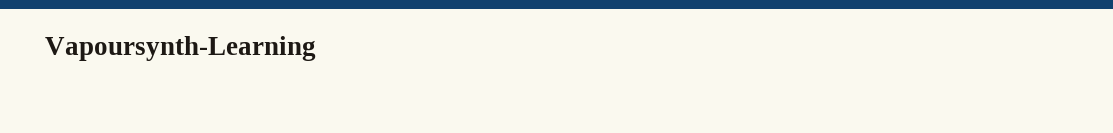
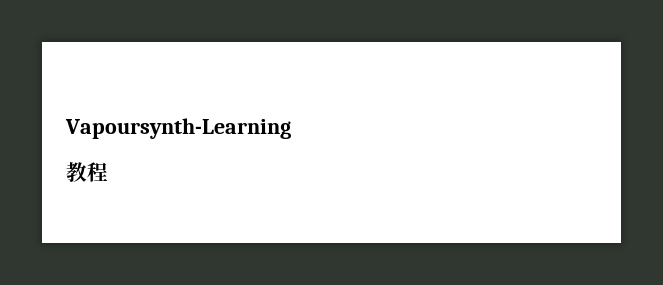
(316, 48) none -> [66,162,108,182] // 教程

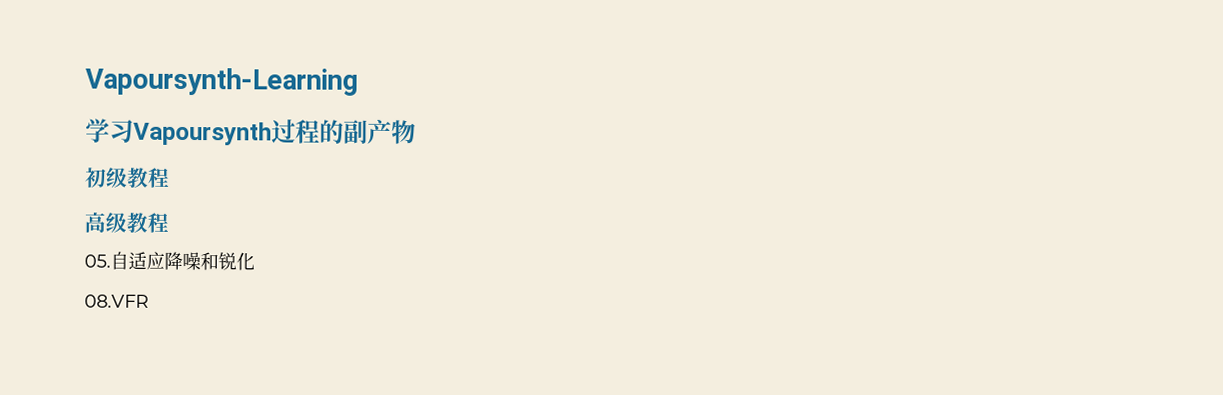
[66,162,108,182] 教程 -> [85,118,416,146] [85,167,170,188] [84,212,169,233] [84,251,255,271] [84,294,149,308] 学习Vapoursynth过程的副产物 // 初级教程 // 高级教程 // 05.自适应降噪和锐化 // 08.VFR

